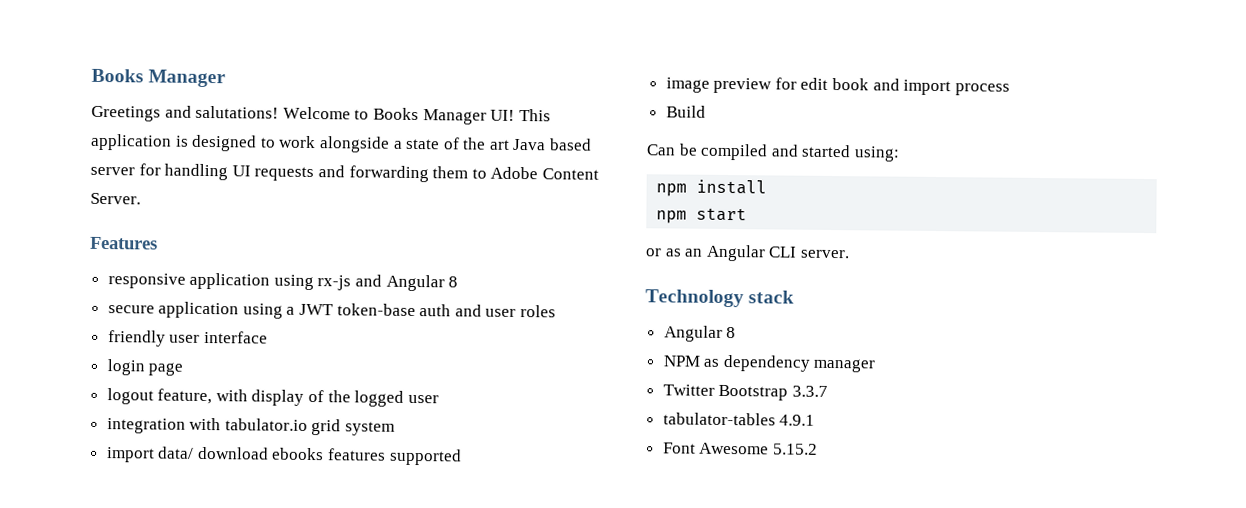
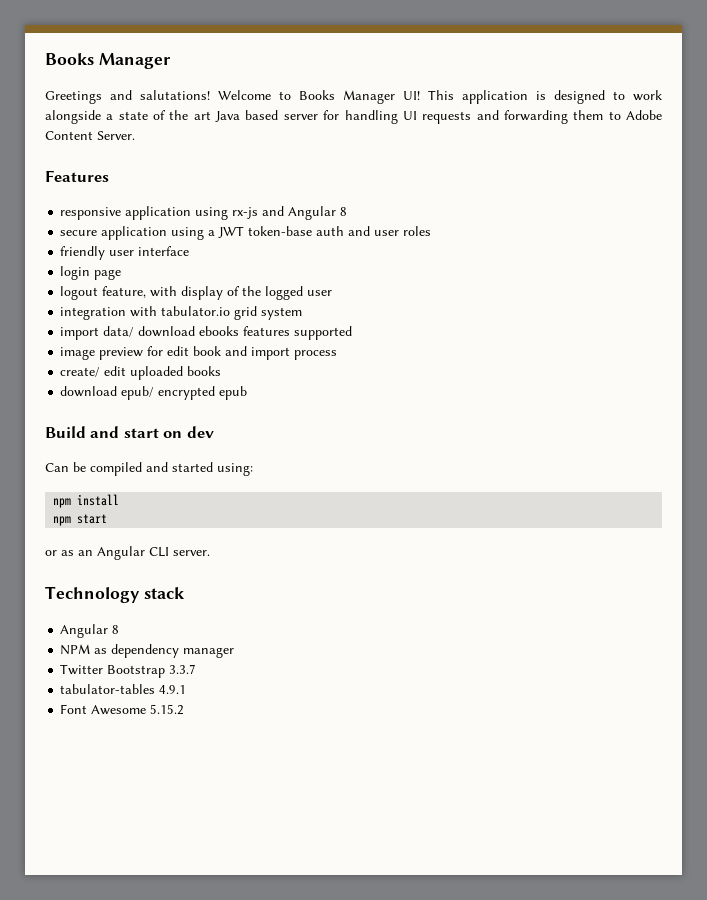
[665,105,706,118] Build -> [60,366,222,380] [60,386,248,400] [45,426,214,438] create/ edit uploaded books // download epub/ encrypted epub // Build and start on dev

